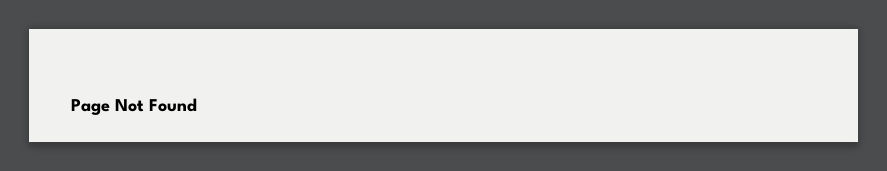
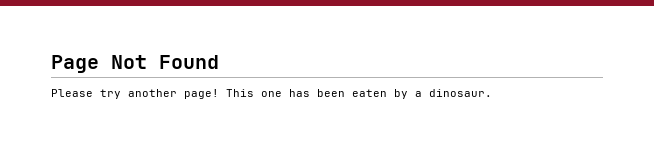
(197, 105) none -> [51,89,492,99] // Please try another page! This one has been eaten by a dinosaur.

